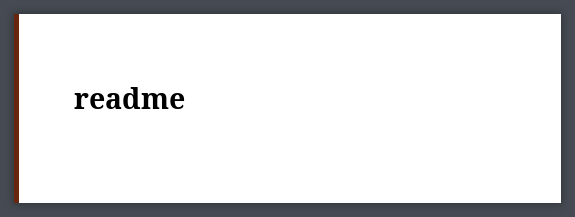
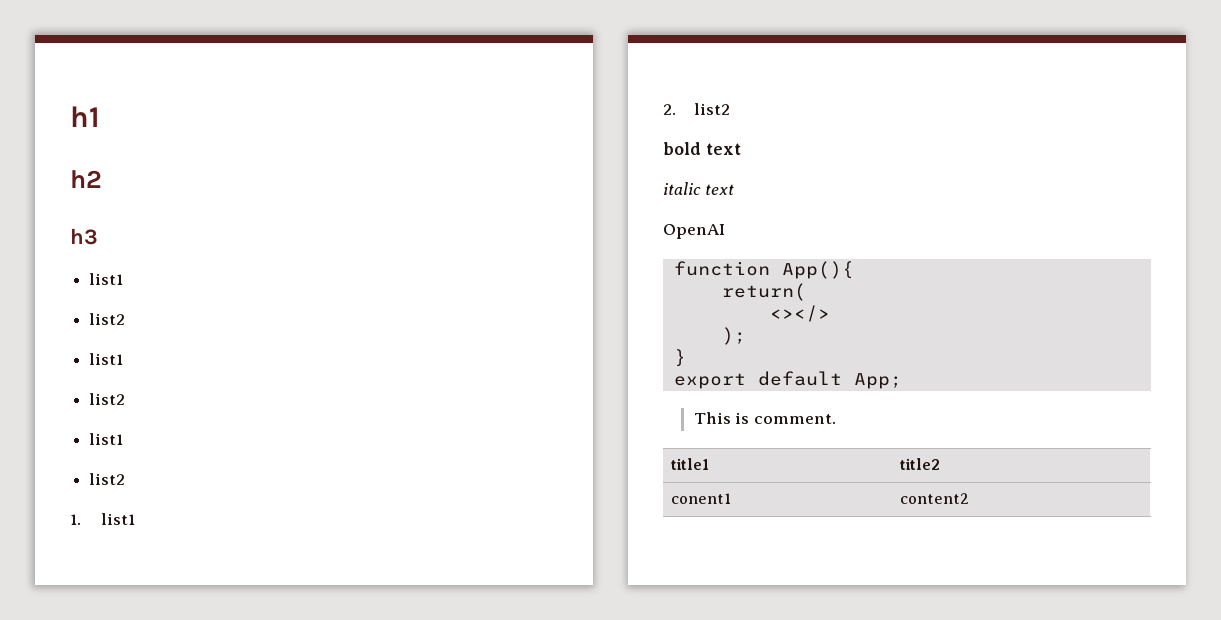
[74,87,185,109] readme -> [70,106,100,127] [70,170,102,188] [70,228,98,245] [89,273,124,285] [89,313,126,325] [89,353,124,365] [89,393,126,405] [89,433,124,445] [89,473,126,485] [70,513,135,525] [663,103,730,115] [663,142,741,155] [663,182,734,195] [663,224,725,239] [673,261,854,279] [721,283,806,301] [769,305,830,322] [721,327,746,345] [673,349,686,367] [673,371,902,389] [693,412,836,424] [670,458,709,470] [899,458,940,470] [670,493,731,504] [899,493,969,504] h1 // h2 // h3 // list1 // list2 // list1 // list2 // list1 // list2 // 1. list1 // 2. list2 // bold text // italic text // OpenAI // function App(){ // return( // <></> // ); // } // export default App; // This is comment. // title1 | title2 // conent1 | content2

